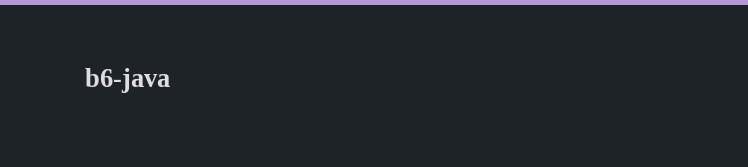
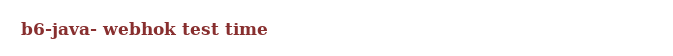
[85,68,170,93] b6-java -> [21,22,268,39] b6-java- webhok test time

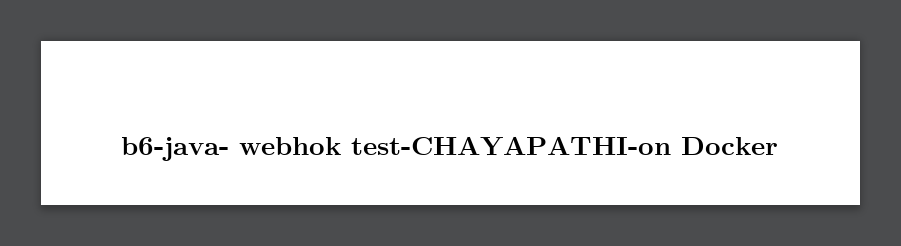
[182,23,268,35] test time -> [351,136,778,156] test-CHAYAPATHI-on Docker

